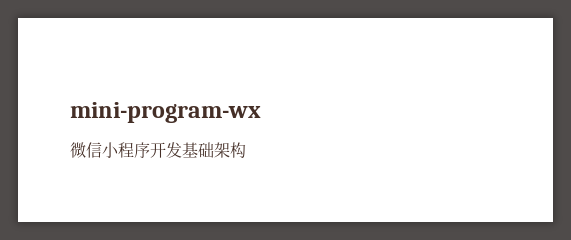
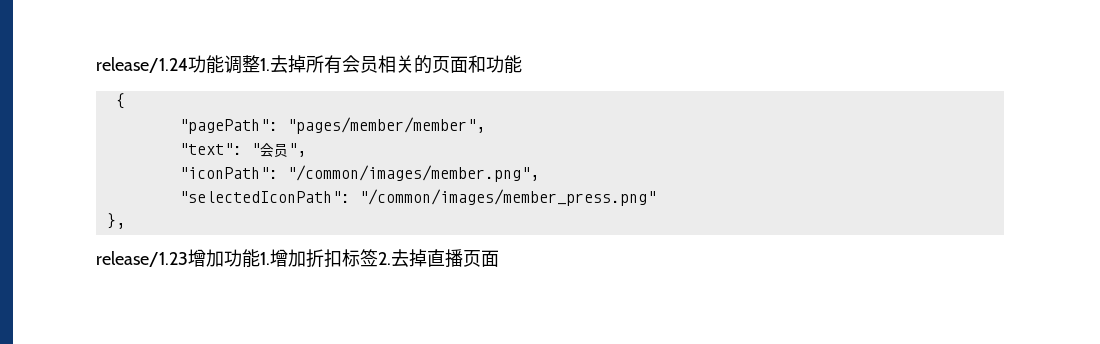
[70,102,261,123] [70,142,246,158] mini-program-wx // 微信小程序开发基础架构 -> [96,55,522,74] [115,93,125,109] [178,117,485,134] [178,143,306,157] [178,165,539,182] [178,189,656,206] [106,213,125,229] [96,249,499,268] release/1.24功能调整1.去掉所有会员相关的页面和功能 // { // "pagePath": "pages/member/member", // "text": "会员", // "iconPath": "/common/images/member.png", // "selectedIconPath": "/common/images/member_press.png" // }, // release/1.23增加功能1.增加折扣标签2.去掉直播页面

